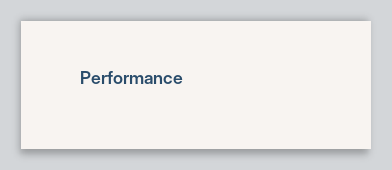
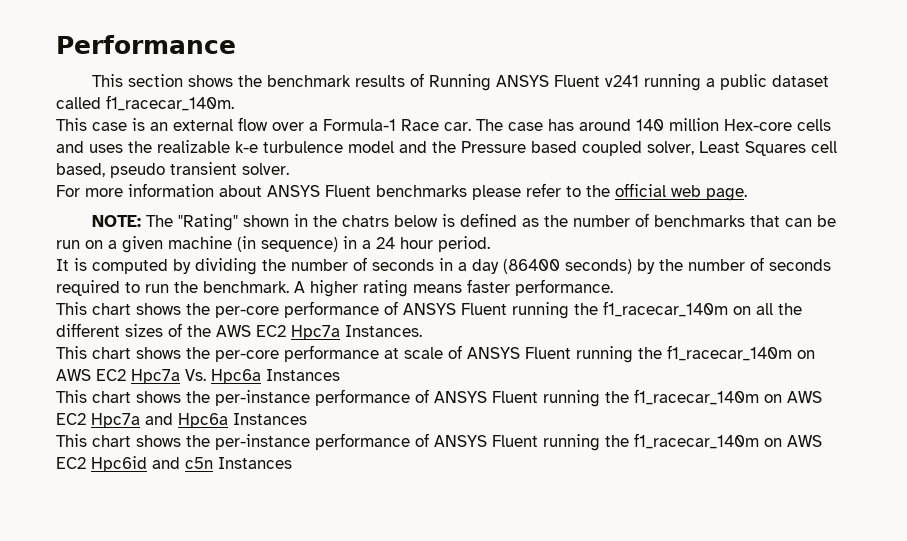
(183, 77) none -> [91,73,829,91] [56,95,234,111] [56,117,831,131] [56,140,837,156] [56,162,289,178] [56,183,747,201] [91,213,836,231] [56,236,490,253] [56,257,831,275] [56,279,613,297] [56,301,802,319] [56,323,422,340] [56,345,815,363] [56,369,340,384] [56,389,822,407] [56,413,307,428] [56,433,822,451] [56,456,292,472] // This section shows the benchmark results of Running ANSYS Fluent v241 running a public dataset called f1_racecar_140m. // This case is an external flow over a Formula-1 Race car. The case has around 140 million Hex-core cells and uses the realizable k-e turbulence model and the Pressure based coupled solver, Least Squares cell based, pseudo transient solver. // For more information about ANSYS Fluent benchmarks please refer to the official web page. // NOTE: The "Rating" shown in the chatrs below is defined as the number of benchmarks that can be run on a given machine (in sequence) in a 24 hour period. // It is computed by dividing the number of seconds in a day (86400 seconds) by the number of seconds required to run the benchmark. A higher rating means faster performance. // This chart shows the per-core performance of ANSYS Fluent running the f1_racecar_140m on all the different sizes of the AWS EC2 Hpc7a Instances. // This chart shows the per-core performance at scale of ANSYS Fluent running the f1_racecar_140m on AWS EC2 Hpc7a Vs. Hpc6a Instances // This chart shows the per-instance performance of ANSYS Fluent running the f1_racecar_140m on AWS EC2 Hpc7a and Hpc6a Instances // This chart shows the per-instance performance of ANSYS Fluent running the f1_racecar_140m on AWS EC2 Hpc6id and c5n Instances

